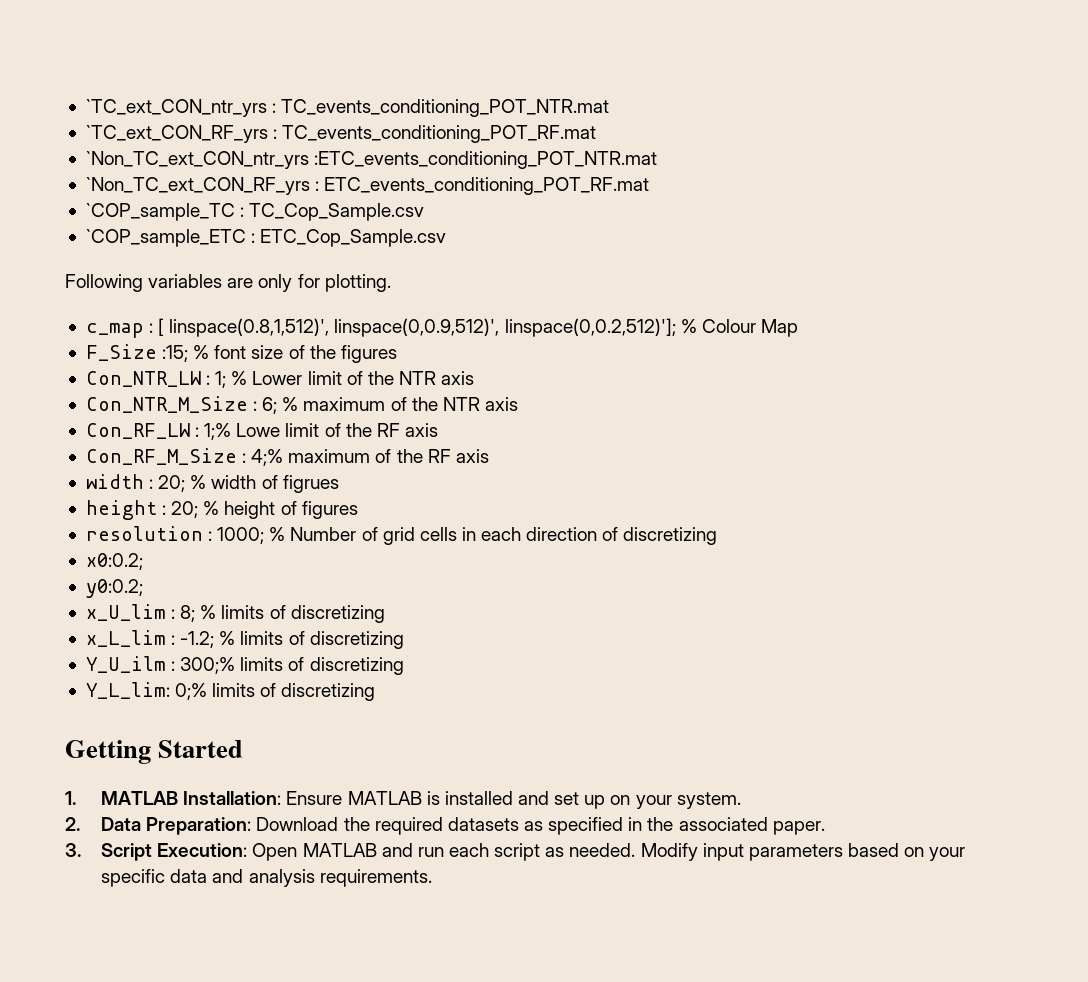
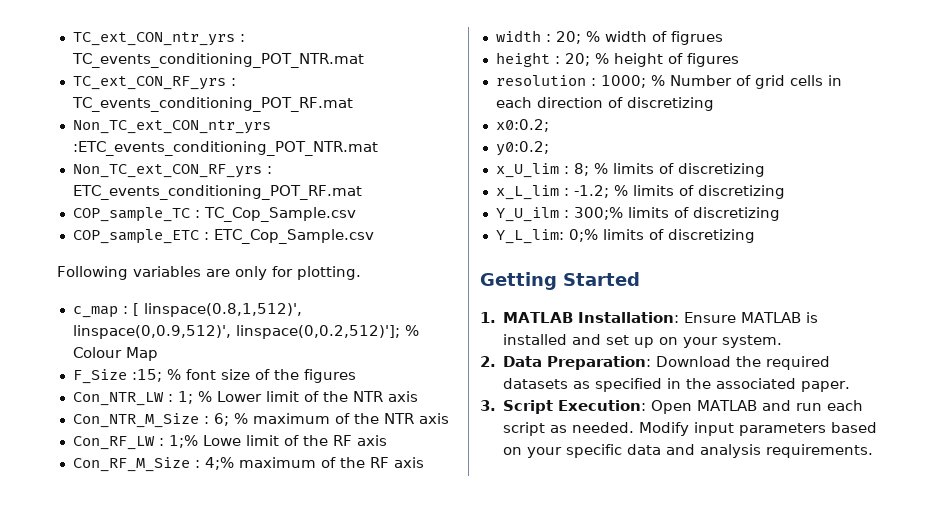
[85,99,267,117] `TC_ext_CON_ntr_yrs -> [72,32,235,46] TC_ext_CON_ntr_yrs
[85,125,268,143] `TC_ext_CON_RF_yrs -> [72,76,226,90] TC_ext_CON_RF_yrs
[85,151,309,169] `Non_TC_ext_CON_ntr_yrs -> [72,120,271,134] Non_TC_ext_CON_ntr_yrs
[85,177,310,195] `Non_TC_ext_CON_RF_yrs -> [72,164,262,178] Non_TC_ext_CON_RF_yrs
[85,203,235,221] `COP_sample_TC -> [72,207,190,222] COP_sample_TC
[85,229,246,247] `COP_sample_ETC -> [72,229,199,244] COP_sample_ETC

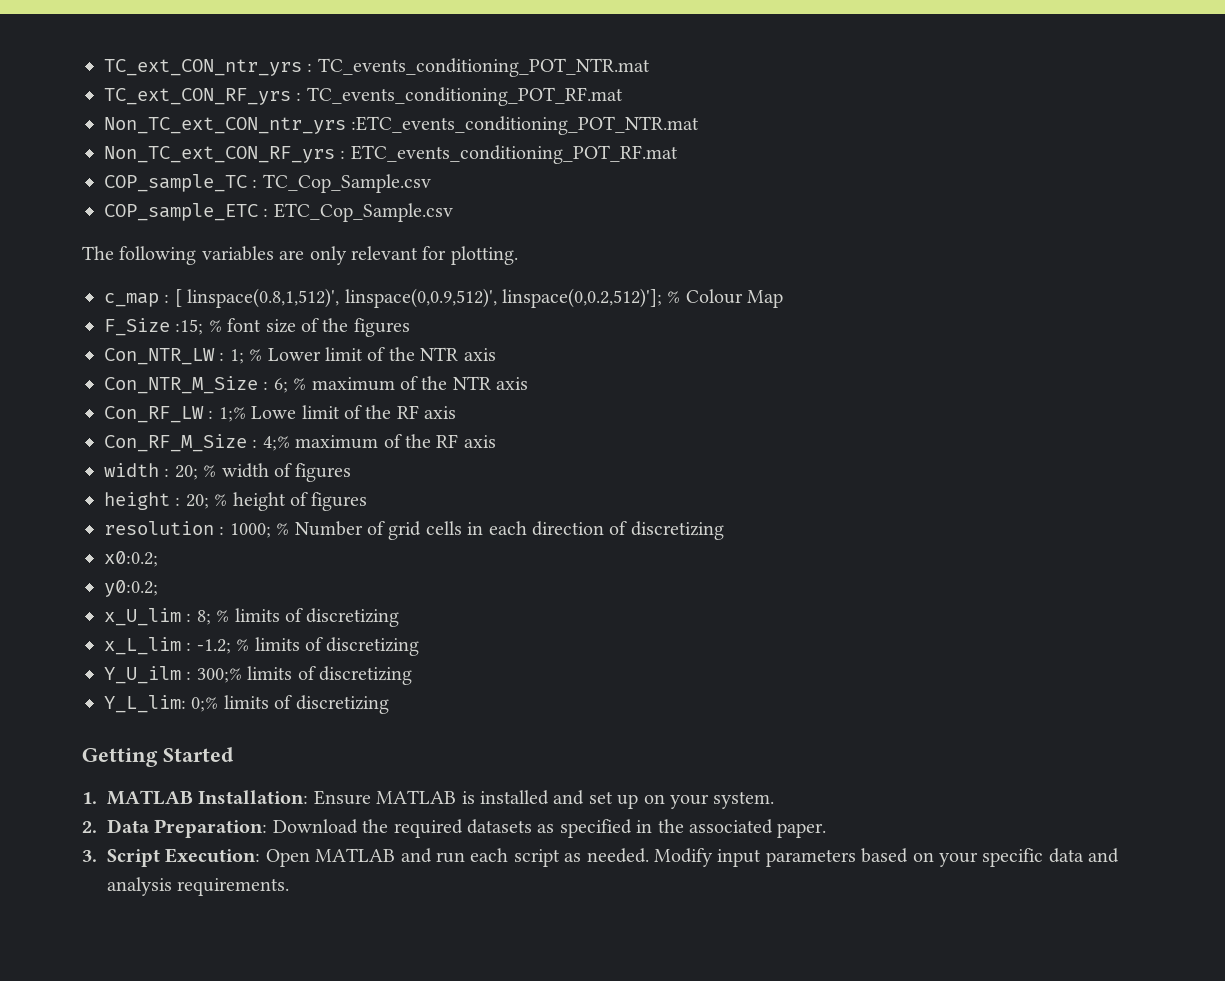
[57,266,128,280] Following -> [82,246,197,265] The following
(267, 273) none -> [351,246,418,260] relevant
[670,31,723,45] figrues -> [295,463,352,482] figures

